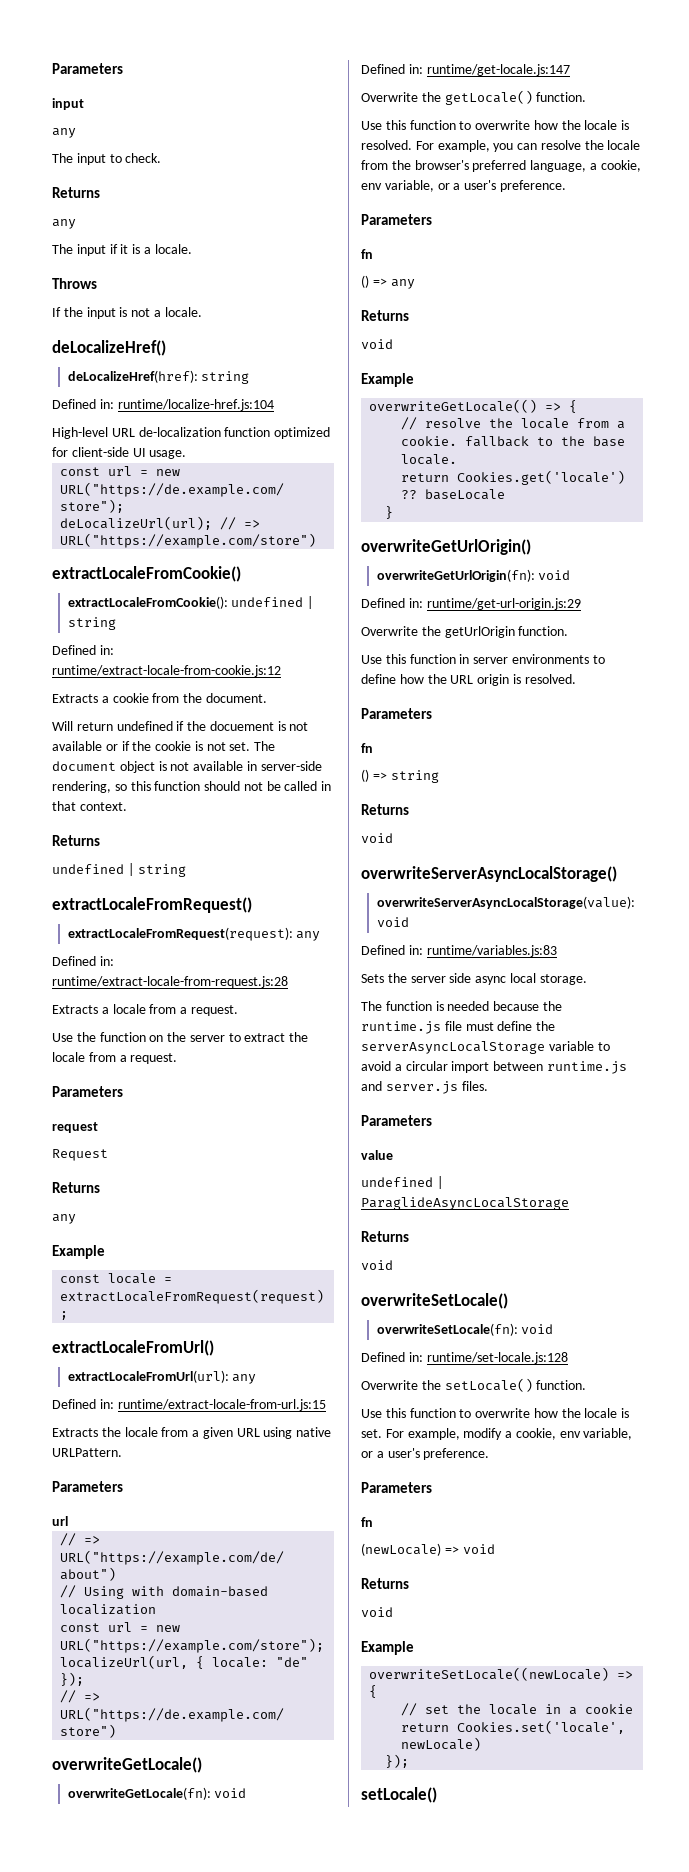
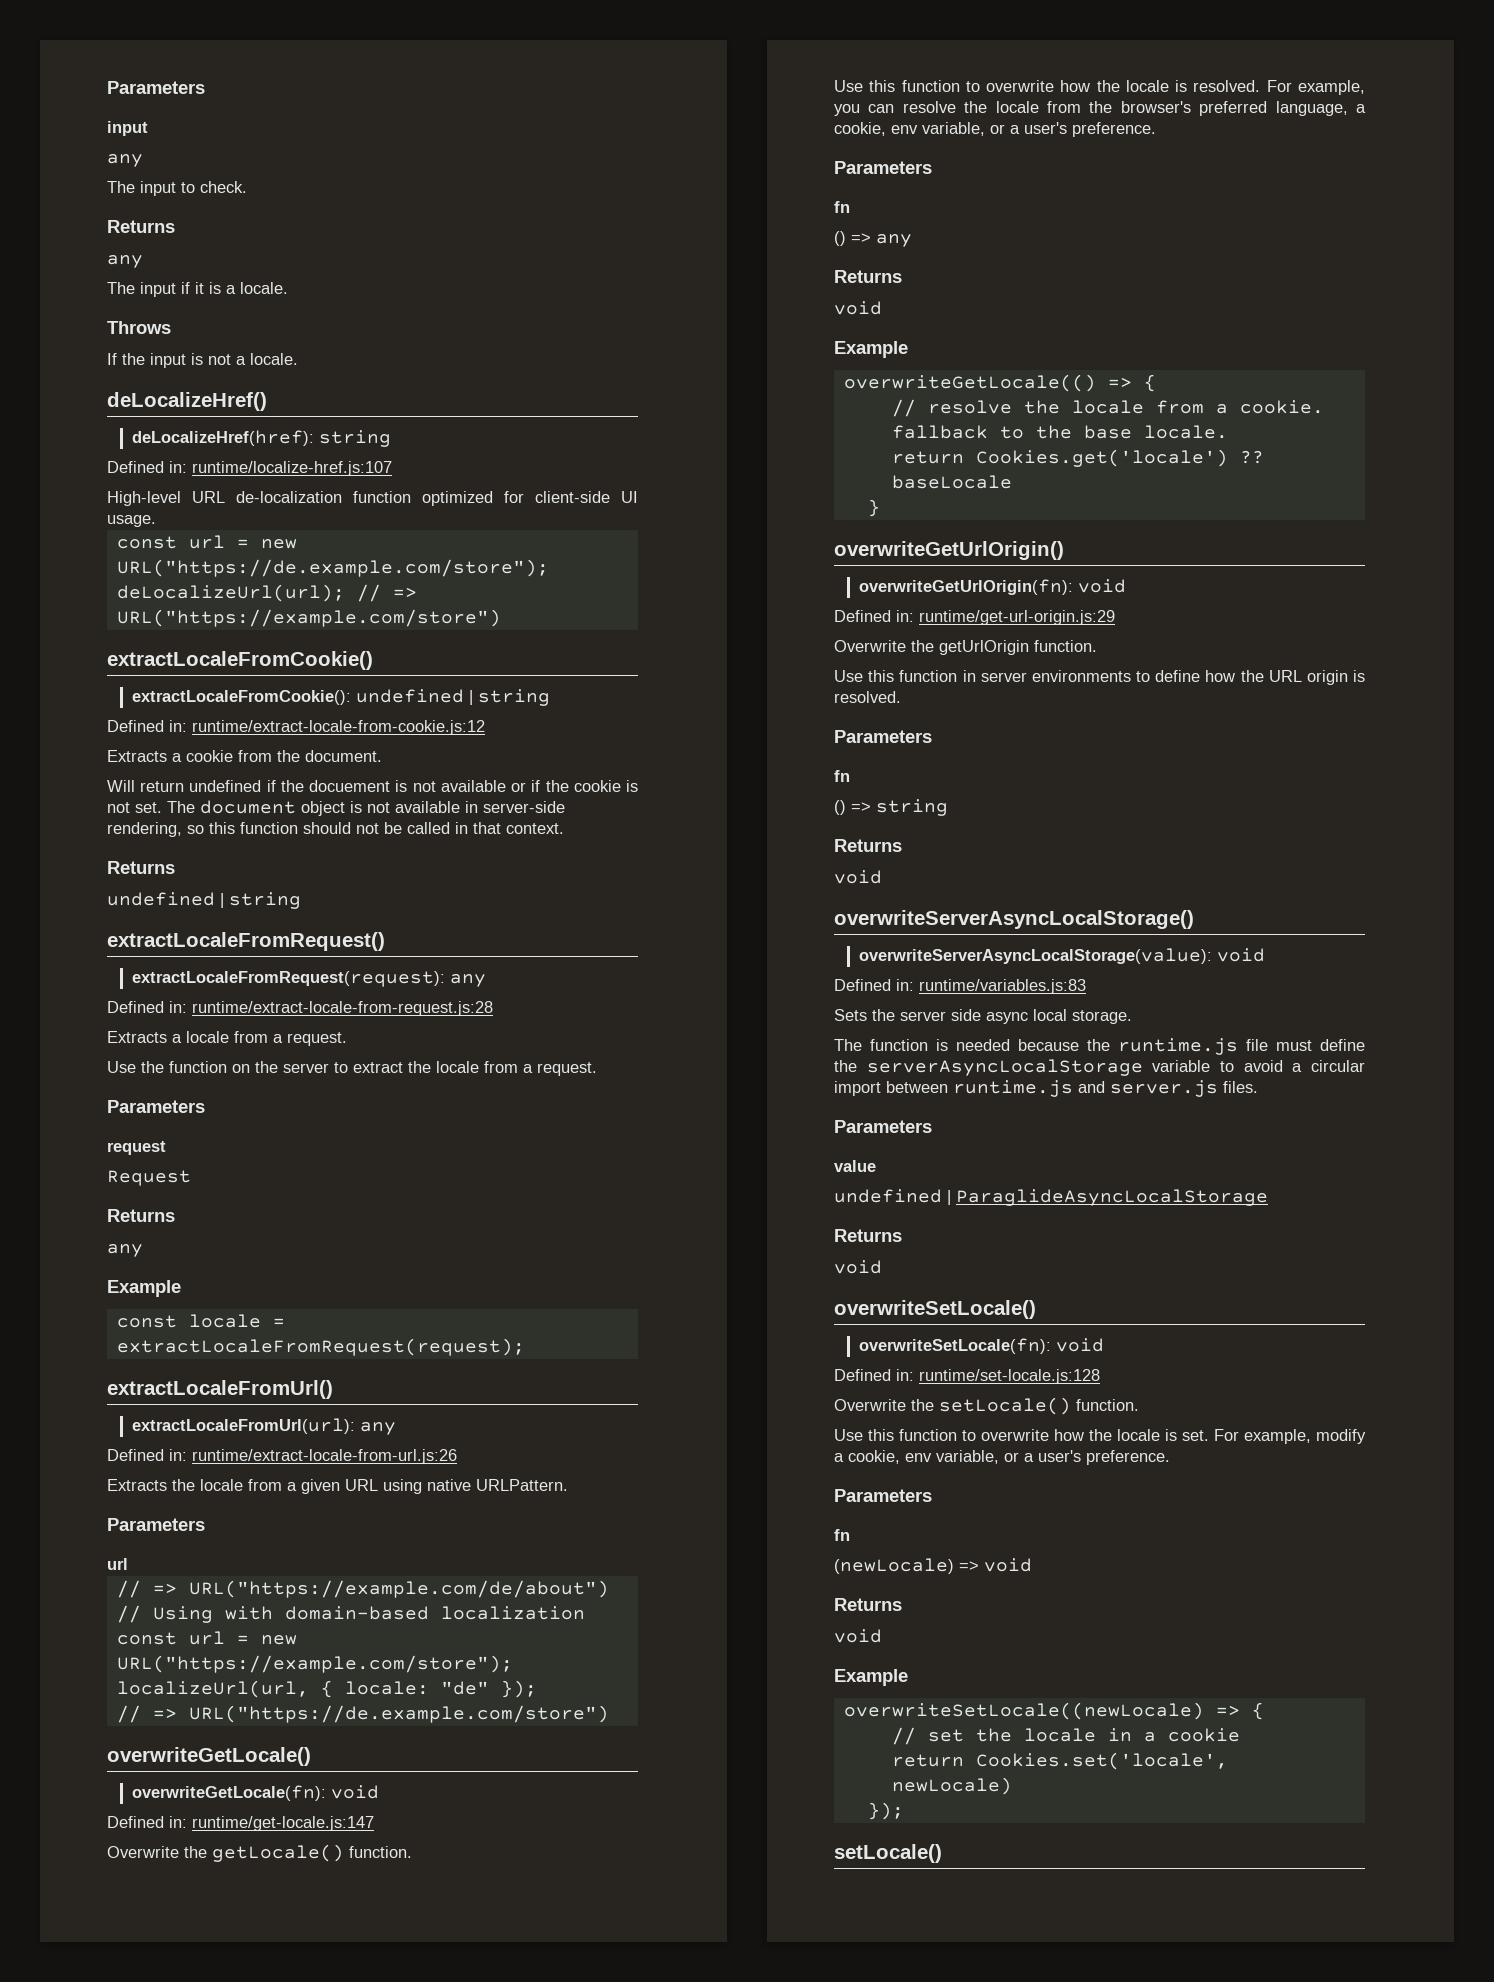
[117,399,274,411] runtime/localize-href.js:104 -> [192,461,392,476] runtime/localize-href.js:107
[117,1399,326,1411] runtime/extract-locale-from-url.js:15 -> [192,1449,457,1464] runtime/extract-locale-from-url.js:26

